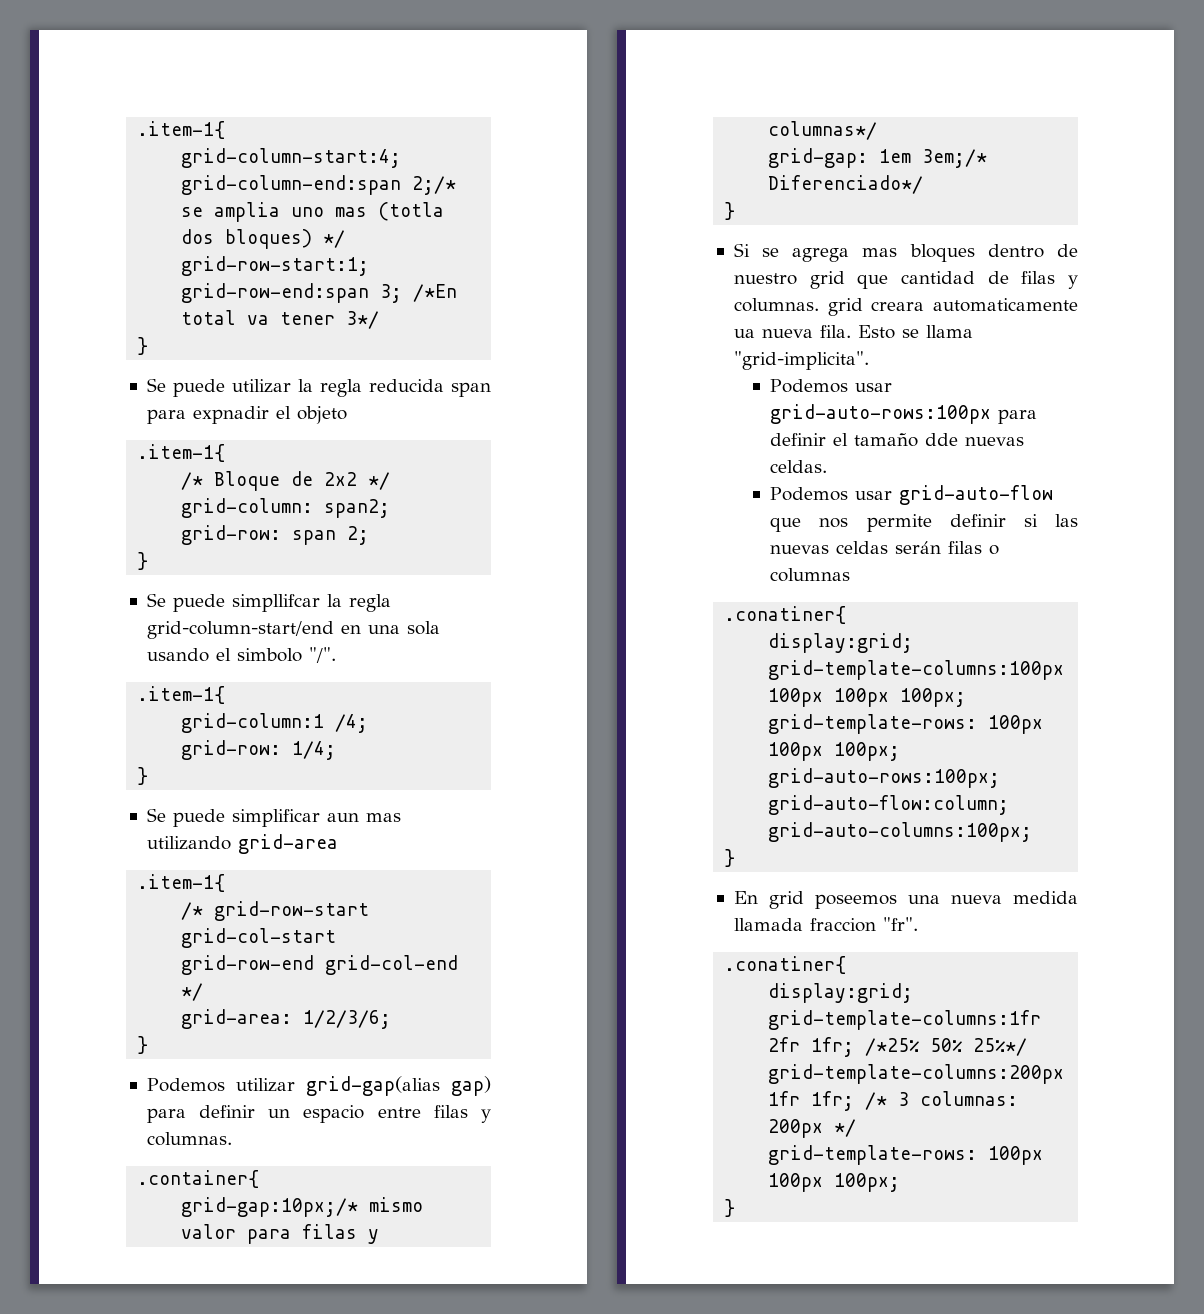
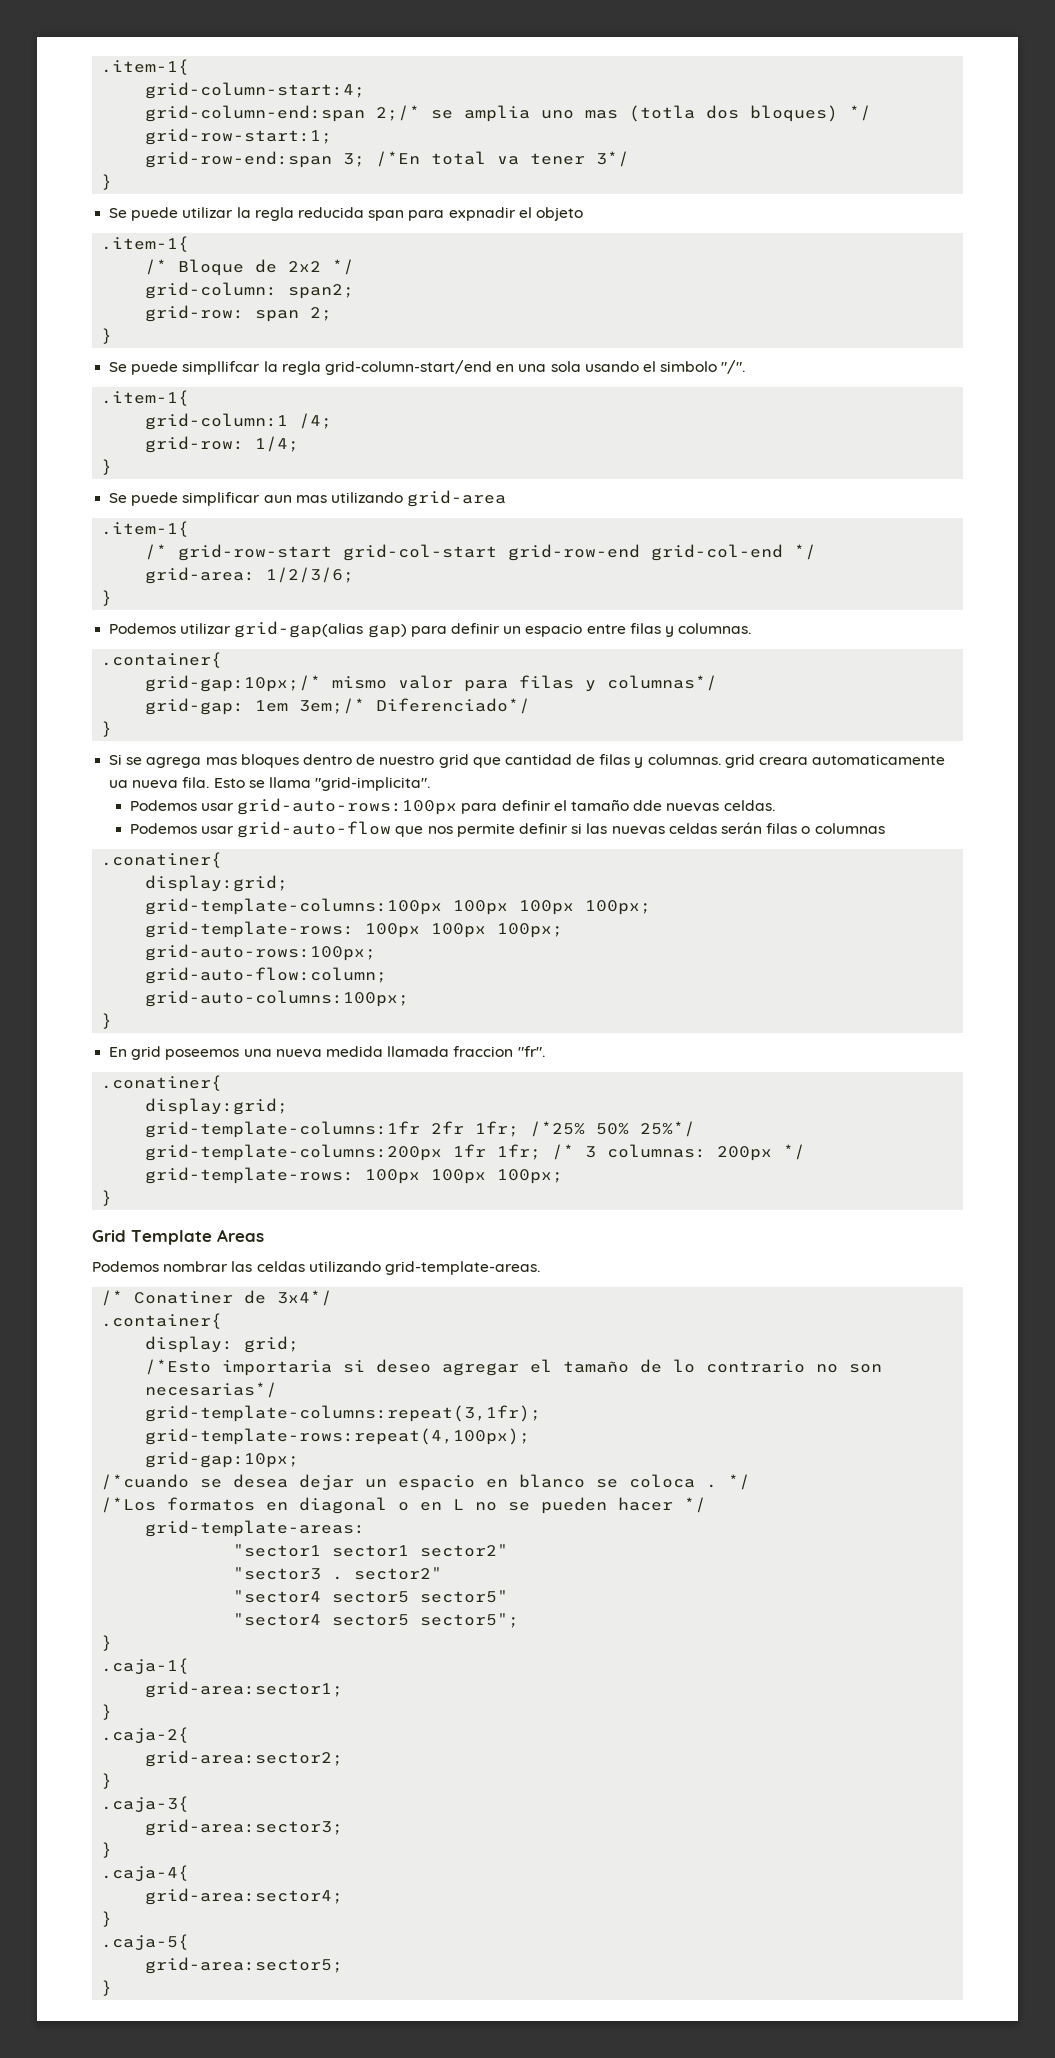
(736, 1208) none -> [92,1229,264,1245] [92,1261,540,1275] [101,1290,333,1306] [101,1313,223,1329] [145,1336,300,1353] [145,1359,883,1376] [145,1382,278,1398] [145,1405,542,1422] [145,1428,531,1445] [145,1451,300,1468] [101,1474,751,1491] [101,1497,707,1514] [145,1520,366,1537] [233,1544,509,1557] [233,1567,443,1580] [233,1590,509,1603] [233,1613,520,1628] [101,1635,113,1651] [101,1658,190,1675] [145,1681,344,1698] [101,1704,113,1720] [101,1727,190,1744] [145,1750,344,1767] [101,1773,113,1789] [101,1796,190,1813] [145,1819,344,1836] [101,1842,113,1858] [101,1865,190,1882] [145,1888,344,1905] [101,1911,113,1927] [101,1934,190,1951] [145,1957,344,1974] [101,1980,113,1996] // Grid Template Areas // Podemos nombrar las celdas utilizando grid-template-areas. // /* Conatiner de 3x4*/ // .container{ // display: grid; // /*Esto importaria si deseo agregar el tamaño de lo contrario no son necesarias*/ // grid-template-columns:repeat(3,1fr); // grid-template-rows:repeat(4,100px); // grid-gap:10px; // /*cuando se desea dejar un espacio en blanco se coloca . */ // /*Los formatos en diagonal o en L no se pueden hacer */ // grid-template-areas: // "sector1 sector1 sector2" // "sector3 . sector2" // "sector4 sector5 sector5" // "sector4 sector5 sector5"; // } // .caja-1{ // grid-area:sector1; // } // .caja-2{ // grid-area:sector2; // } // .caja-3{ // grid-area:sector3; // } // .caja-4{ // grid-area:sector4; // } // .caja-5{ // grid-area:sector5; // }

